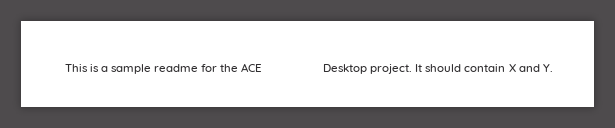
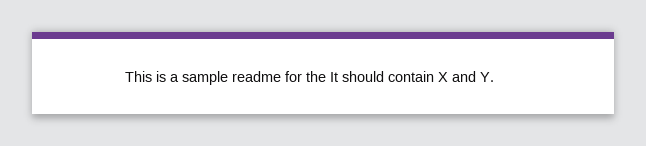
[241,63,413,74] ACE Desktop project. -> (326, 76) none

